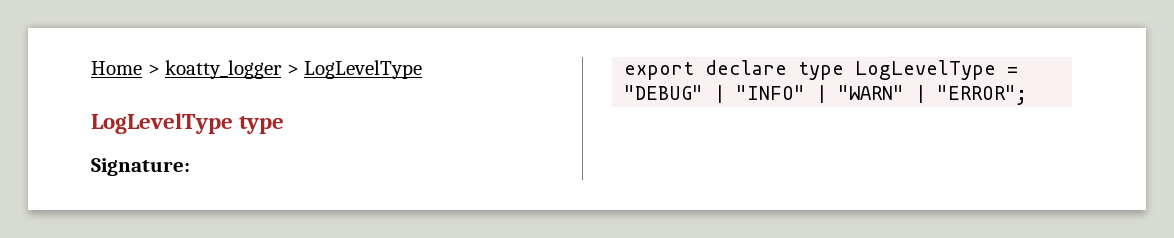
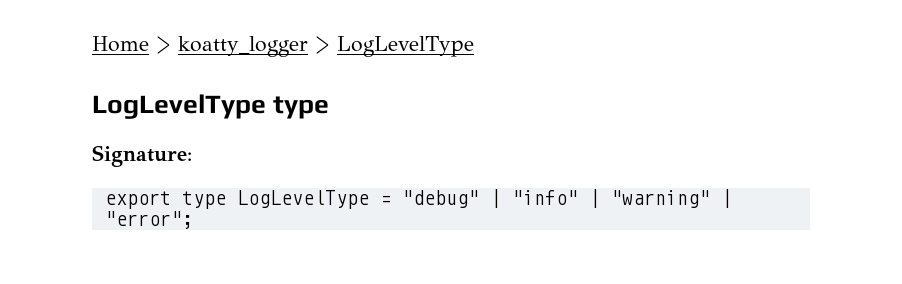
[705,60,788,75] declare -> (171, 200) none
[624,85,1028,105] "DEBUG" | "INFO" | "WARN" | "ERROR"; -> [401,189,732,208] [104,211,193,229] "debug" | "info" | "warning" | "error";

